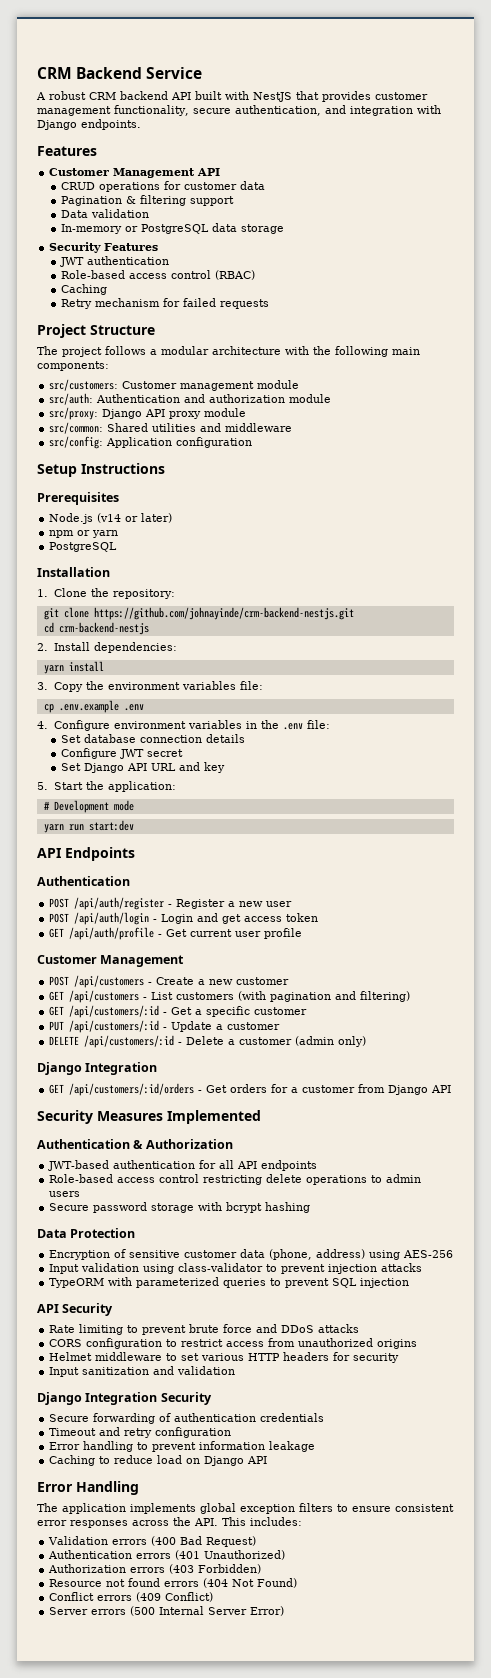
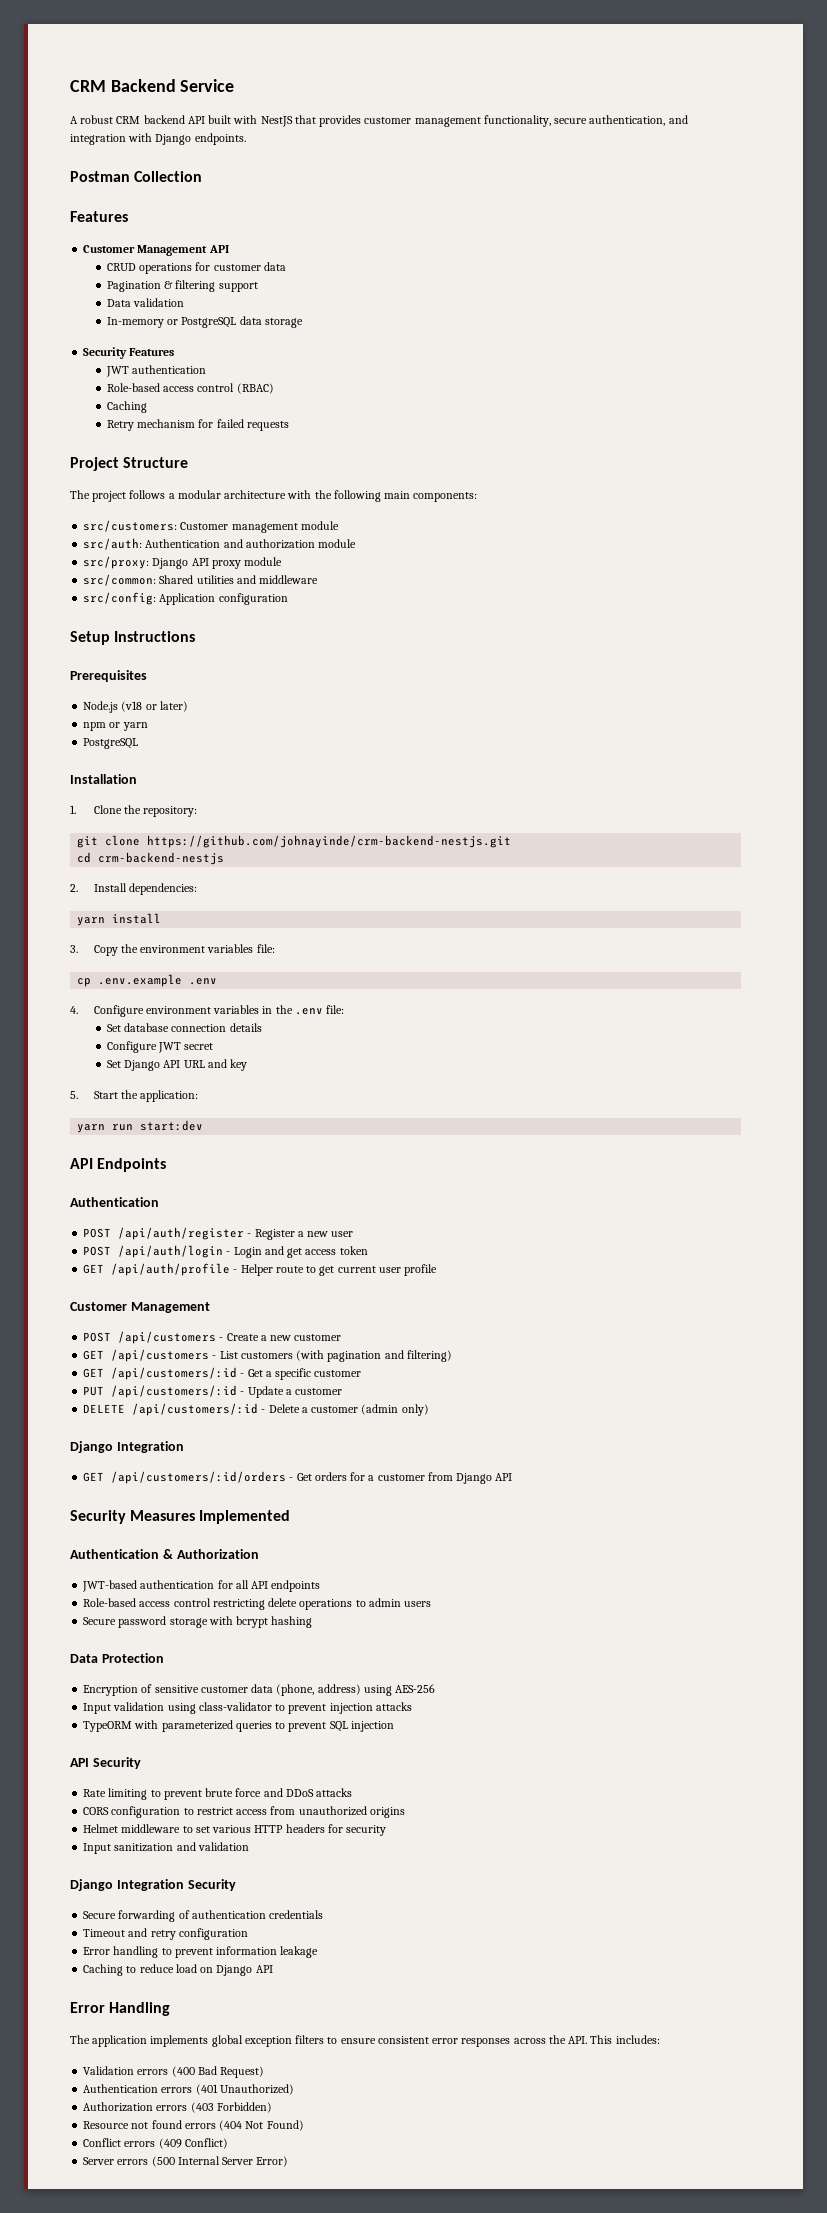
(141, 124) none -> [70,171,203,182] // Postman Collection
[97,513,122,523] (v14 -> [121,701,143,712] (v18
[43,800,134,813] // # Development mode -> (199, 1096) none
[166,929,188,937] Get -> [240,1264,335,1276] Helper route to get

